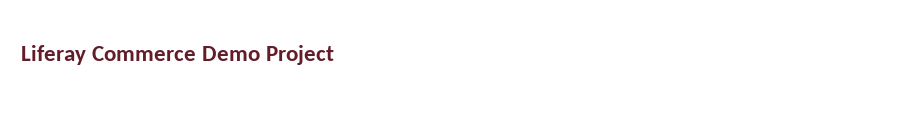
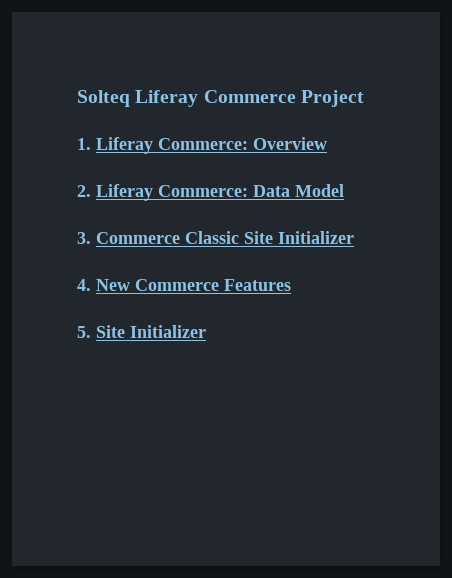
(21, 55) none -> [77,90,130,107] Solteq
[202,46,261,61] Demo -> (296, 96) none
(335, 55) none -> [77,137,327,154] [77,184,344,201] [77,231,354,244] [77,279,291,291] [77,325,206,338] // 1. Liferay Commerce: Overview // 2. Liferay Commerce: Data Model // 3. Commerce Classic Site Initializer // 4. New Commerce Features // 5. Site Initializer

